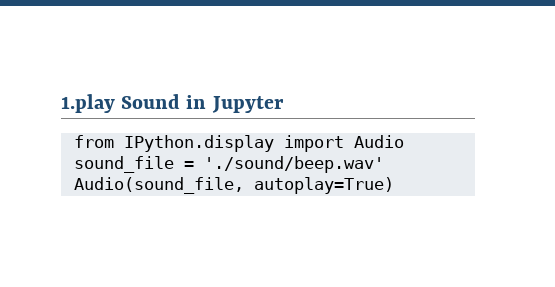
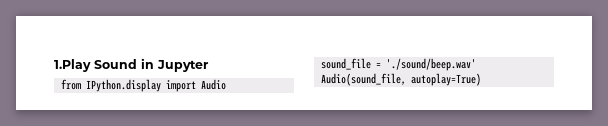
[61,94,115,113] 1.play -> [54,59,91,72] 1.Play

